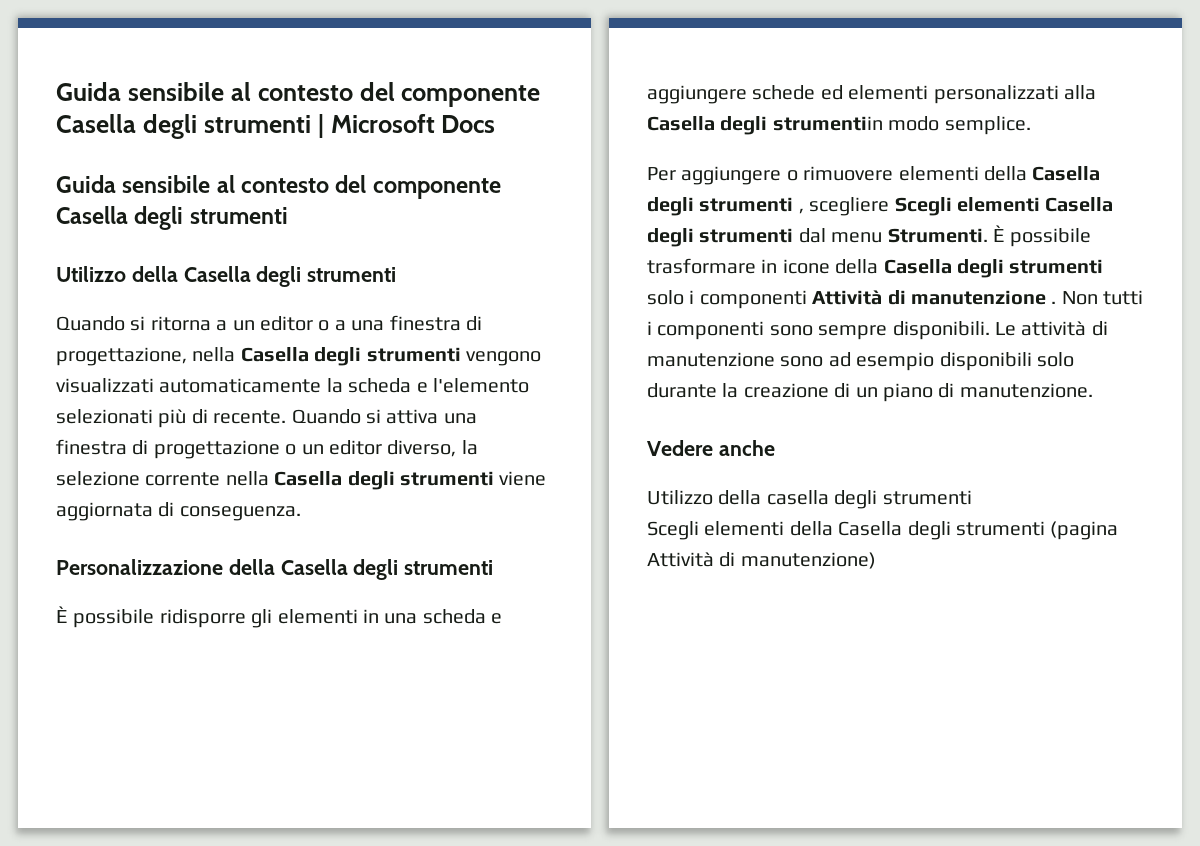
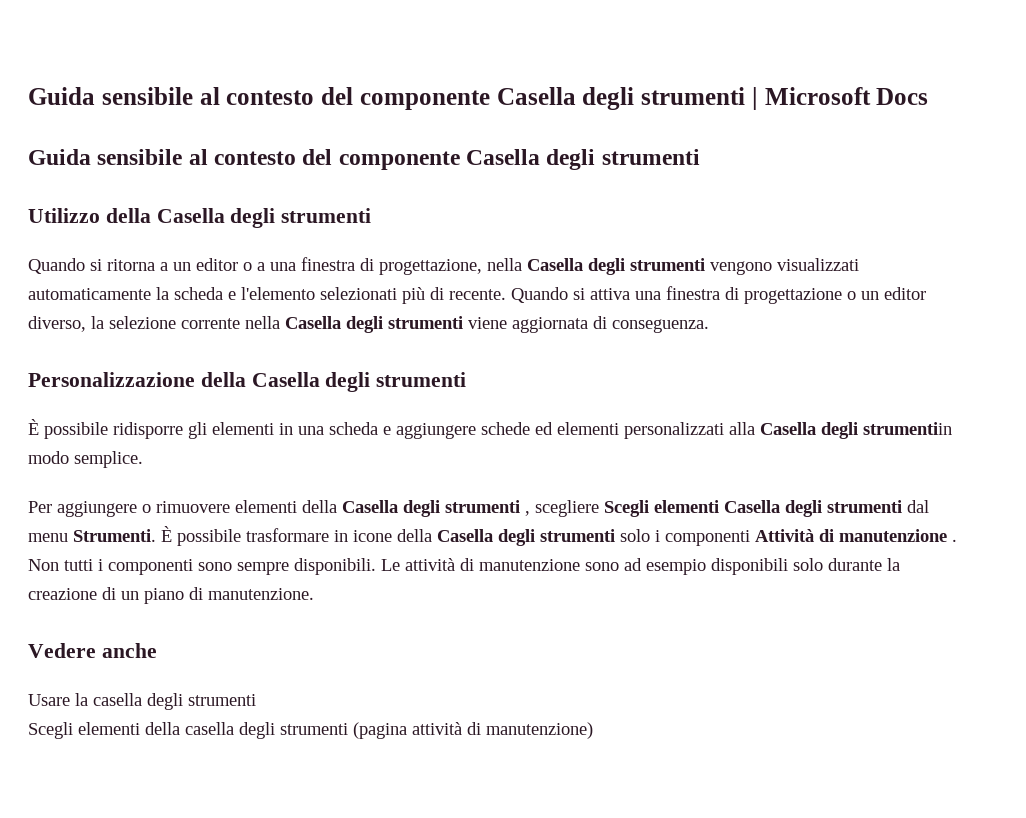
[647,490,762,505] Utilizzo della -> [28,693,88,706] Usare la
[838,521,903,536] Casella -> [185,722,234,735] casella
[647,552,714,567] Attività -> [412,722,462,735] attività

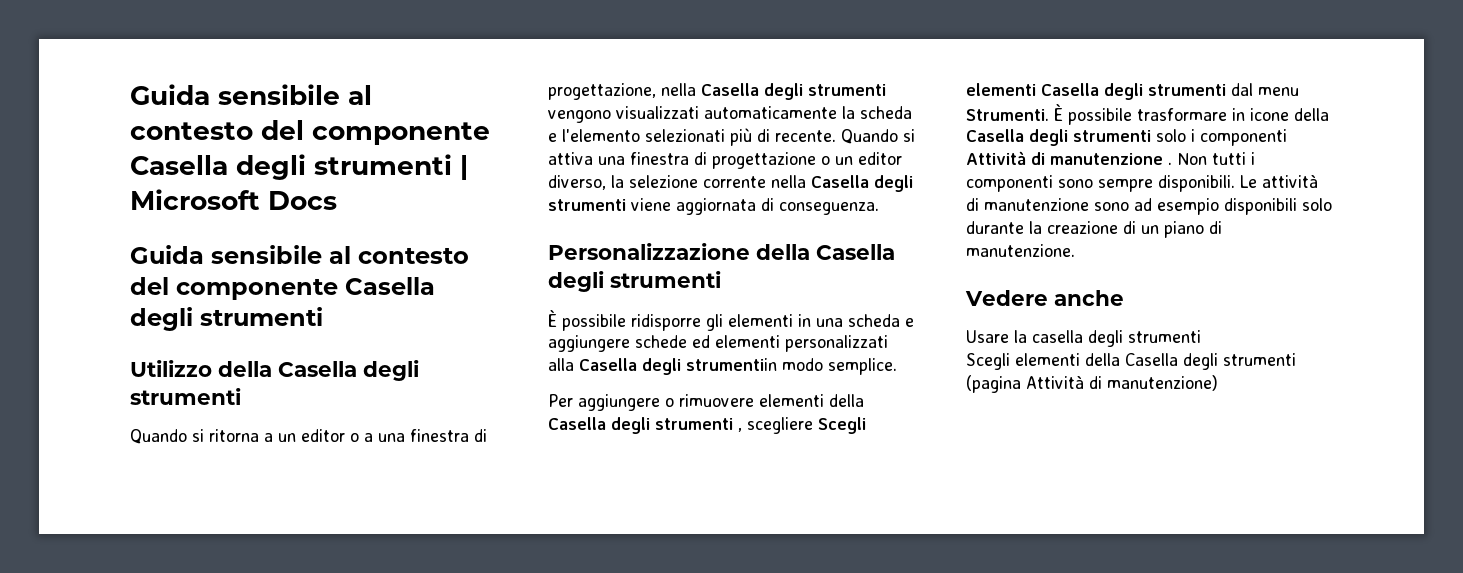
[185,722,234,735] casella -> [1125,353,1178,366] Casella
[412,722,462,735] attività -> [1026,375,1084,389] Attività

